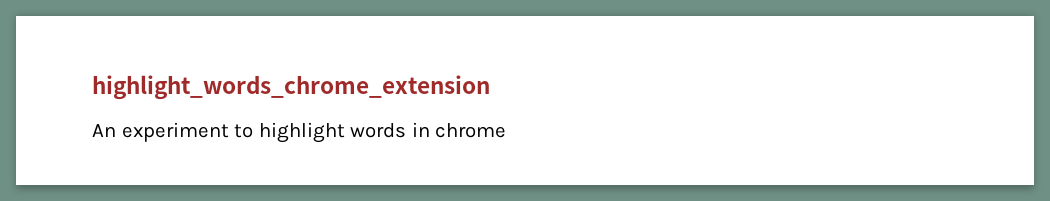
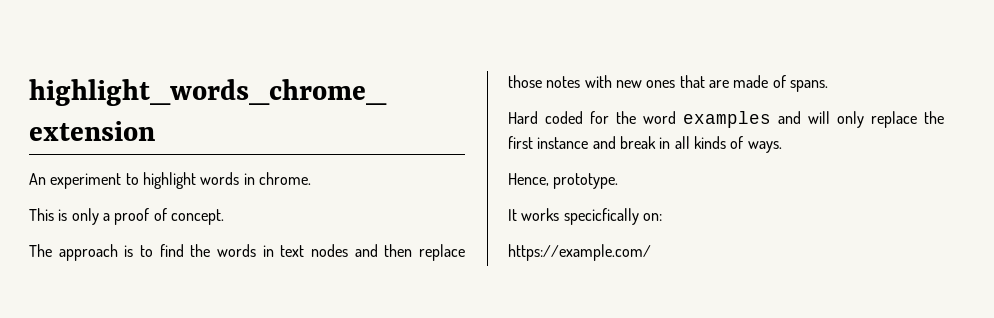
[435,123,507,138] chrome -> [258,172,311,185] [29,208,224,225] [29,244,465,261] [508,75,828,92] [508,111,944,128] [508,136,782,153] [508,173,619,189] [508,208,662,225] [508,244,651,261] chrome. // This is only a proof of concept. // The approach is to find the words in text nodes and then replace those notes with new ones that are made of spans. // Hard coded for the word examples and will only replace the first instance and break in all kinds of ways. // Hence, prototype. // It works specicfically on: // https://example.com/

